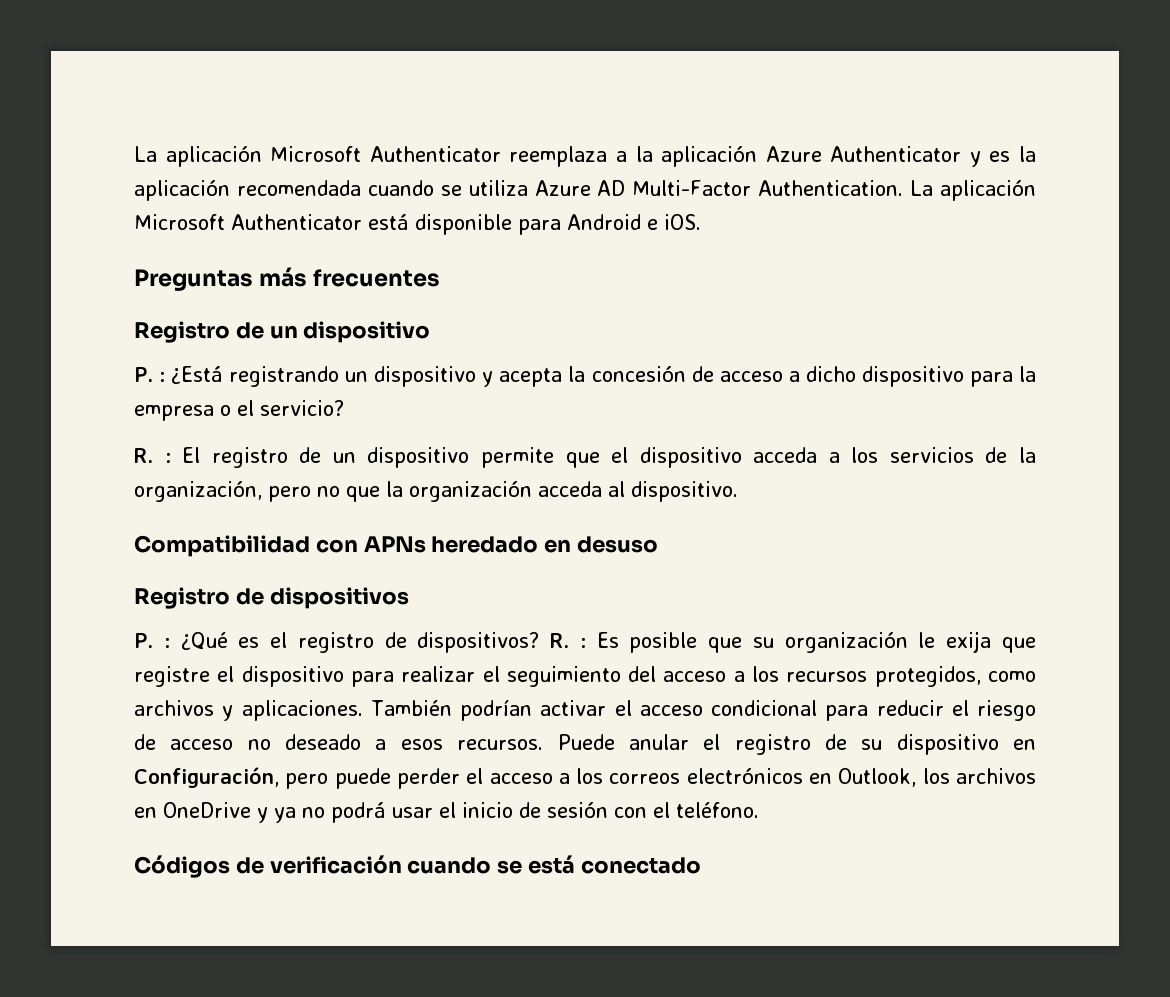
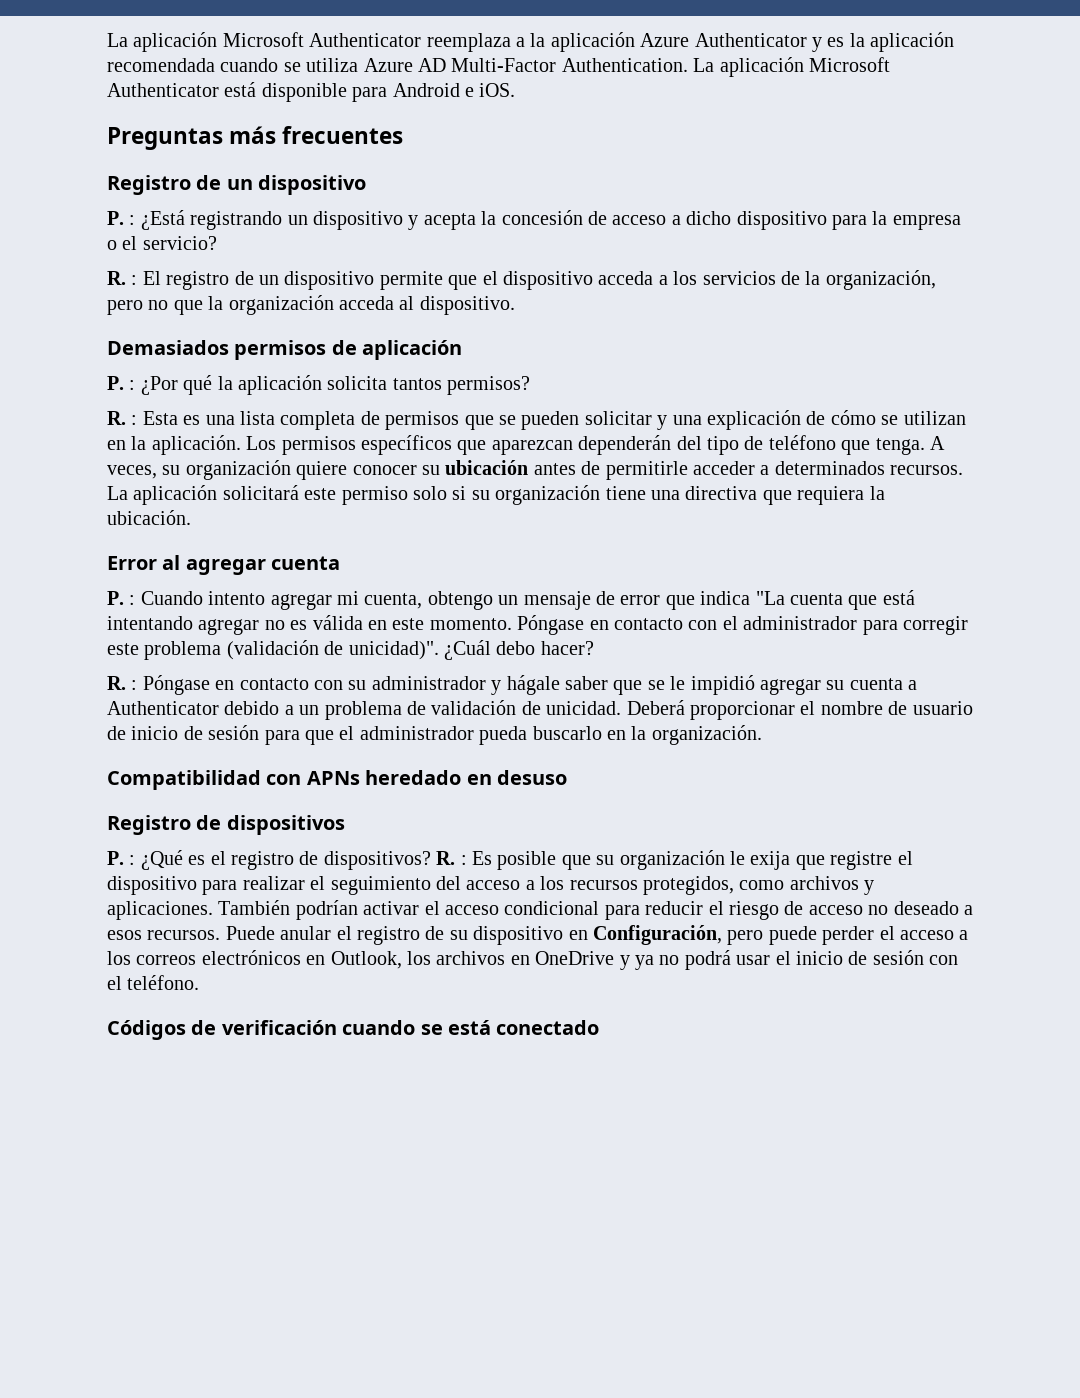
(738, 491) none -> [107,340,463,360] [107,375,531,395] [107,410,966,430] [107,435,945,455] [107,460,964,480] [107,485,885,505] [107,510,191,525] [107,555,341,575] [107,590,915,610] [107,615,968,635] [107,640,594,660] [107,675,918,695] [107,700,973,720] [107,725,762,745] // Demasiados permisos de aplicación // P. : ¿Por qué la aplicación solicita tantos permisos? // R. : Esta es una lista completa de permisos que se pueden solicitar y una explicación de cómo se utilizan en la aplicación. Los permisos específicos que aparezcan dependerán del tipo de teléfono que tenga. A veces, su organización quiere conocer su ubicación antes de permitirle acceder a determinados recursos. La aplicación solicitará este permiso solo si su organización tiene una directiva que requiera la ubicación. // Error al agregar cuenta // P. : Cuando intento agregar mi cuenta, obtengo un mensaje de error que indica "La cuenta que está intentando agregar no es válida en este momento. Póngase en contacto con el administrador para corregir este problema (validación de unicidad)". ¿Cuál debo hacer? // R. : Póngase en contacto con su administrador y hágale saber que se le impidió agregar su cuenta a Authenticator debido a un problema de validación de unicidad. Deberá proporcionar el nombre de usuario de inicio de sesión para que el administrador pueda buscarlo en la organización.

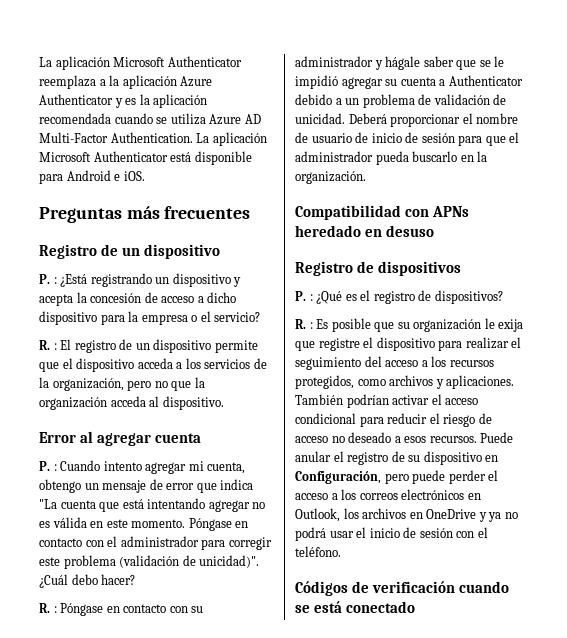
[107,340,463,360] [107,375,531,395] [107,410,966,430] [107,435,945,455] [107,460,964,480] [107,485,885,505] [107,510,191,525] // Demasiados permisos de aplicación // P. : ¿Por qué la aplicación solicita tantos permisos? // R. : Esta es una lista completa de permisos que se pueden solicitar y una explicación de cómo se utilizan en la aplicación. Los permisos específicos que aparezcan dependerán del tipo de teléfono que tenga. A veces, su organización quiere conocer su ubicación antes de permitirle acceder a determinados recursos. La aplicación solicitará este permiso solo si su organización tiene una directiva que requiera la ubicación. -> (224, 403) none
(431, 860) none -> (503, 297) //

